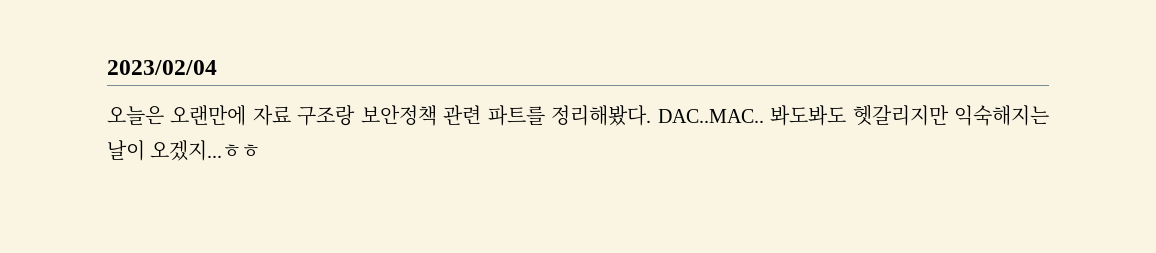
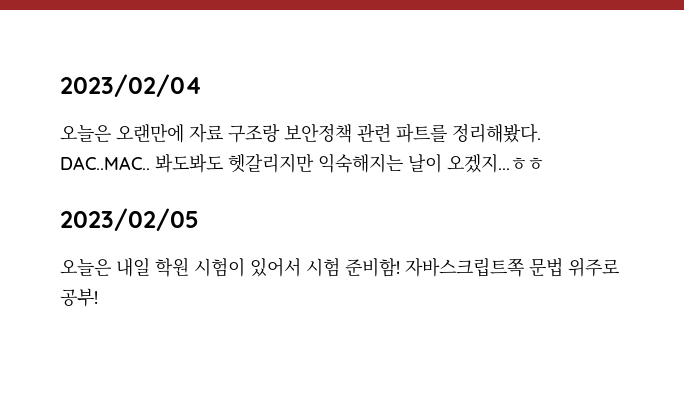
(261, 150) none -> [60,208,199,231] [60,257,619,277] [60,288,98,307] // 2023/02/05 // 오늘은 내일 학원 시험이 있어서 시험 준비함! 자바스크립트쪽 문법 위주로 공부!

